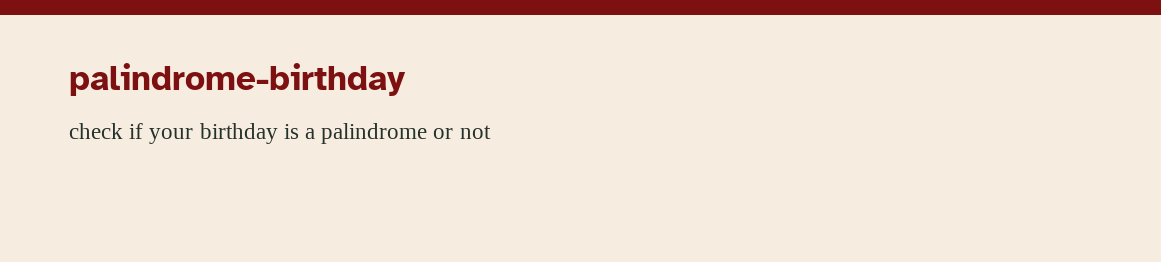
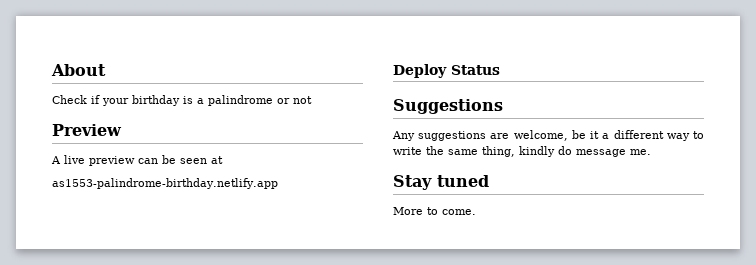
[69,63,406,96] [69,123,123,139] palindrome-birthday // check -> [51,64,106,76] [52,95,87,104] About // Check
(491, 132) none -> [52,124,122,136] [51,155,223,166] [52,178,278,189] [393,64,500,78] [393,99,503,114] [392,130,704,141] [393,146,651,157] [393,175,489,190] [393,207,476,215] // Preview // A live preview can be seen at // as1553-palindrome-birthday.netlify.app // Deploy Status // Suggestions // Any suggestions are welcome, be it a different way to write the same thing, kindly do message me. // Stay tuned // More to come.

